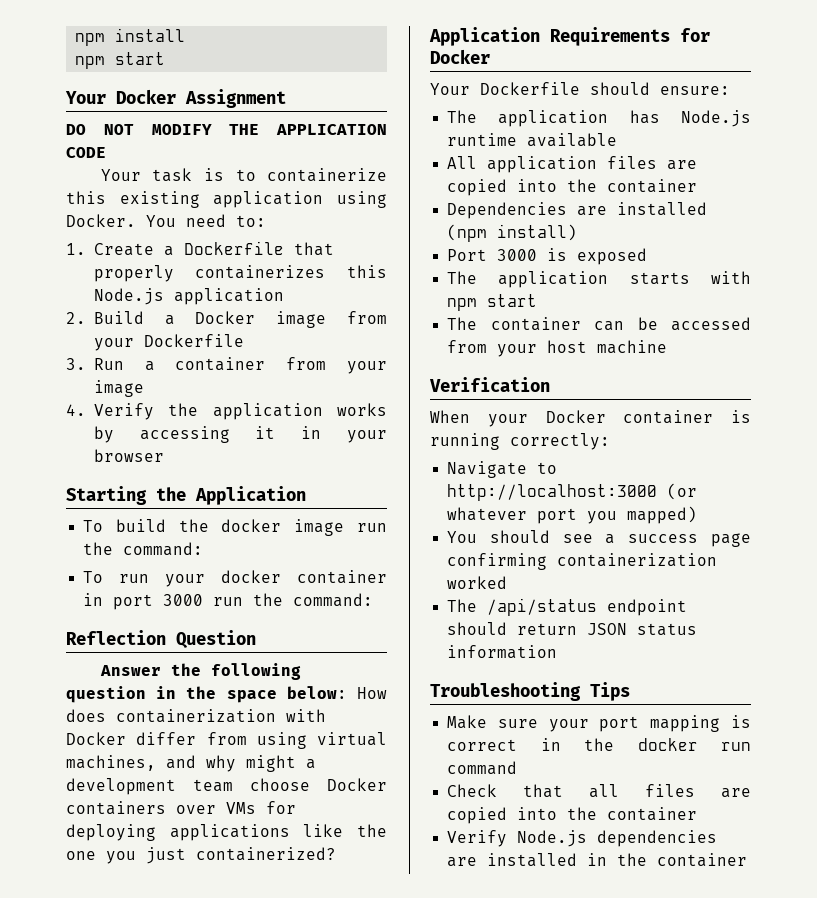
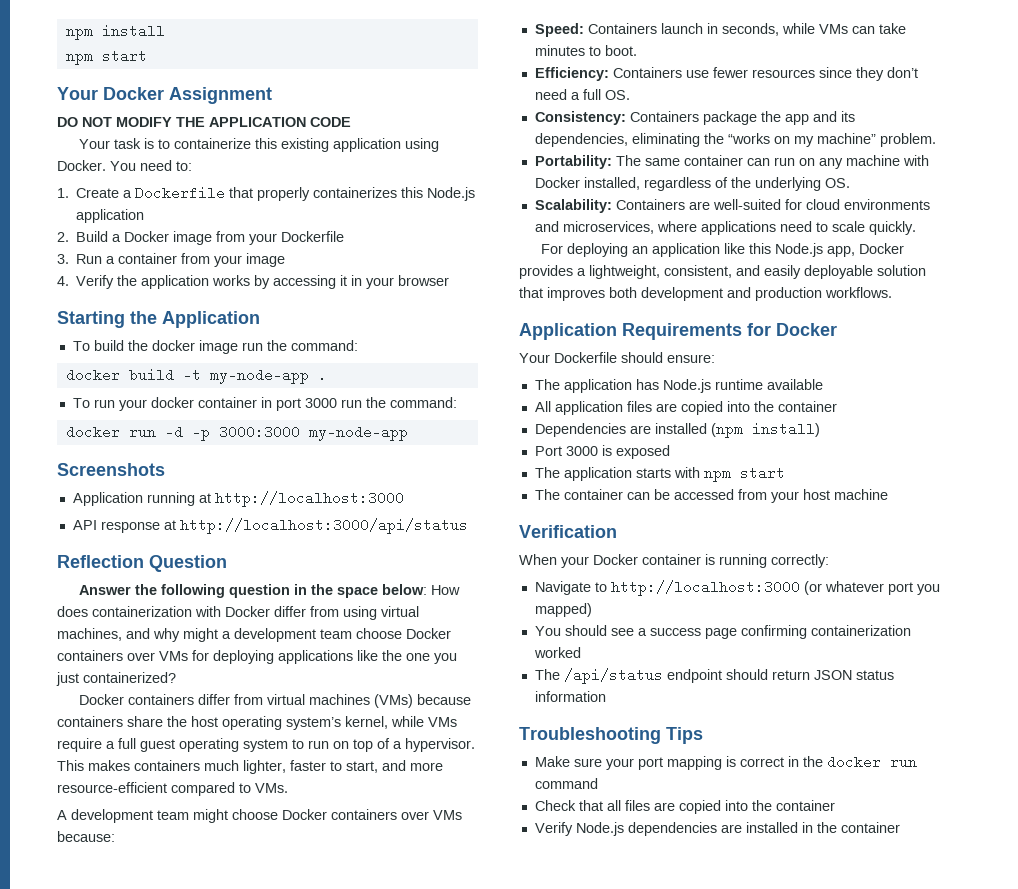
(204, 549) none -> [65,368,327,384] // docker build -t my-node-app .
(374, 600) none -> [65,425,408,441] [57,463,165,476] [72,491,404,507] [72,518,468,534] // docker run -d -p 3000:3000 my-node-app // Screenshots // Application running at http://localhost:3000 // API response at http://localhost:3000/api/status
(336, 854) none -> [79,694,472,708] [57,716,457,730] [57,738,475,752] [57,760,443,774] [57,782,288,796] [57,809,462,823] [57,831,115,842] [534,23,906,37] [534,45,637,56] [534,67,918,81] [534,89,630,100] [534,111,855,125] [534,133,936,147] [534,155,929,169] [534,177,850,191] [534,199,930,213] [534,221,916,235] [541,243,905,257] [519,265,926,279] [519,287,892,301] // Docker containers differ from virtual machines (VMs) because containers share the host operating system’s kernel, while VMs require a full guest operating system to run on top of a hypervisor. This makes containers much lighter, faster to start, and more resource-efficient compared to VMs. // A development team might choose Docker containers over VMs because: // Speed: Containers launch in seconds, while VMs can take minutes to boot. // Efficiency: Containers use fewer resources since they don’t need a full OS. // Consistency: Containers package the app and its dependencies, eliminating the “works on my machine” problem. // Portability: The same container can run on any machine with Docker installed, regardless of the underlying OS. // Scalability: Containers are well-suited for cloud environments and microservices, where applications need to scale quickly. // For deploying an application like this Node.js app, Docker provides a lightweight, consistent, and easily deployable solution that improves both development and production workflows.

